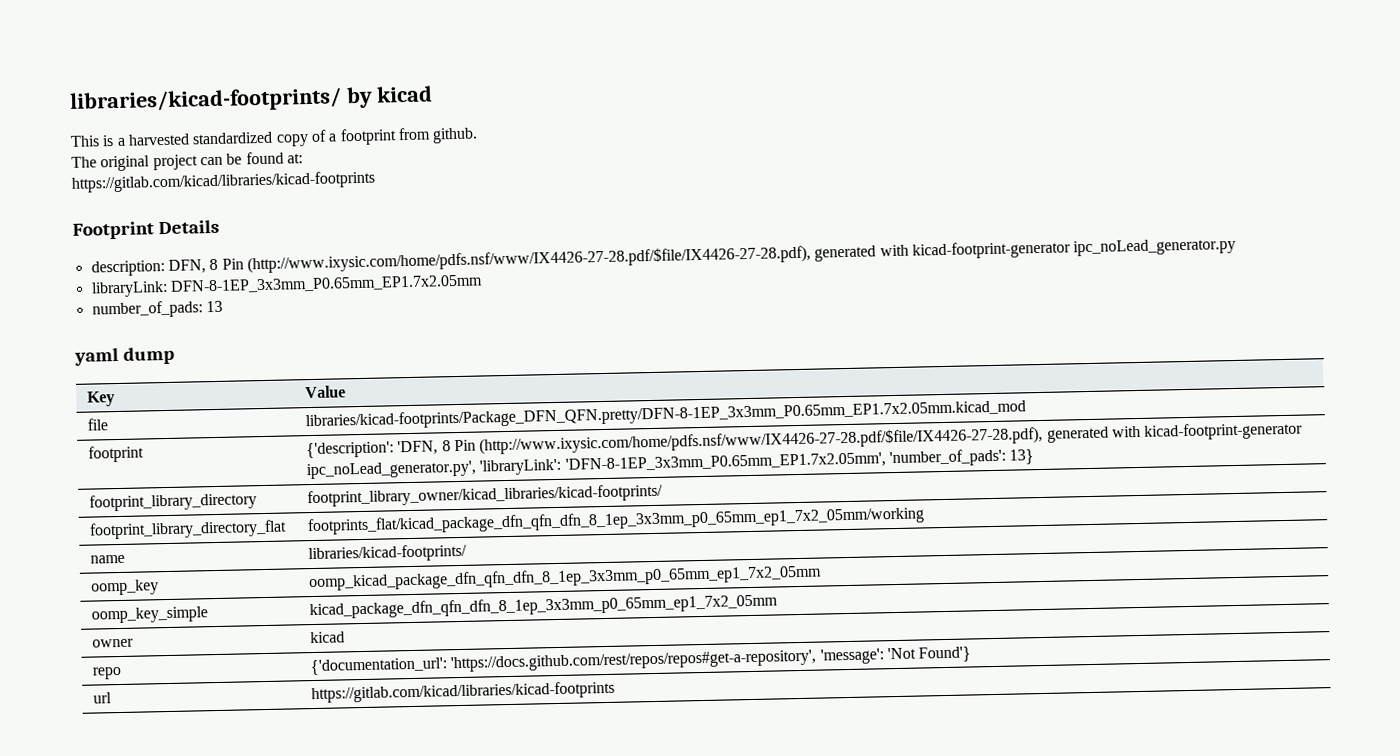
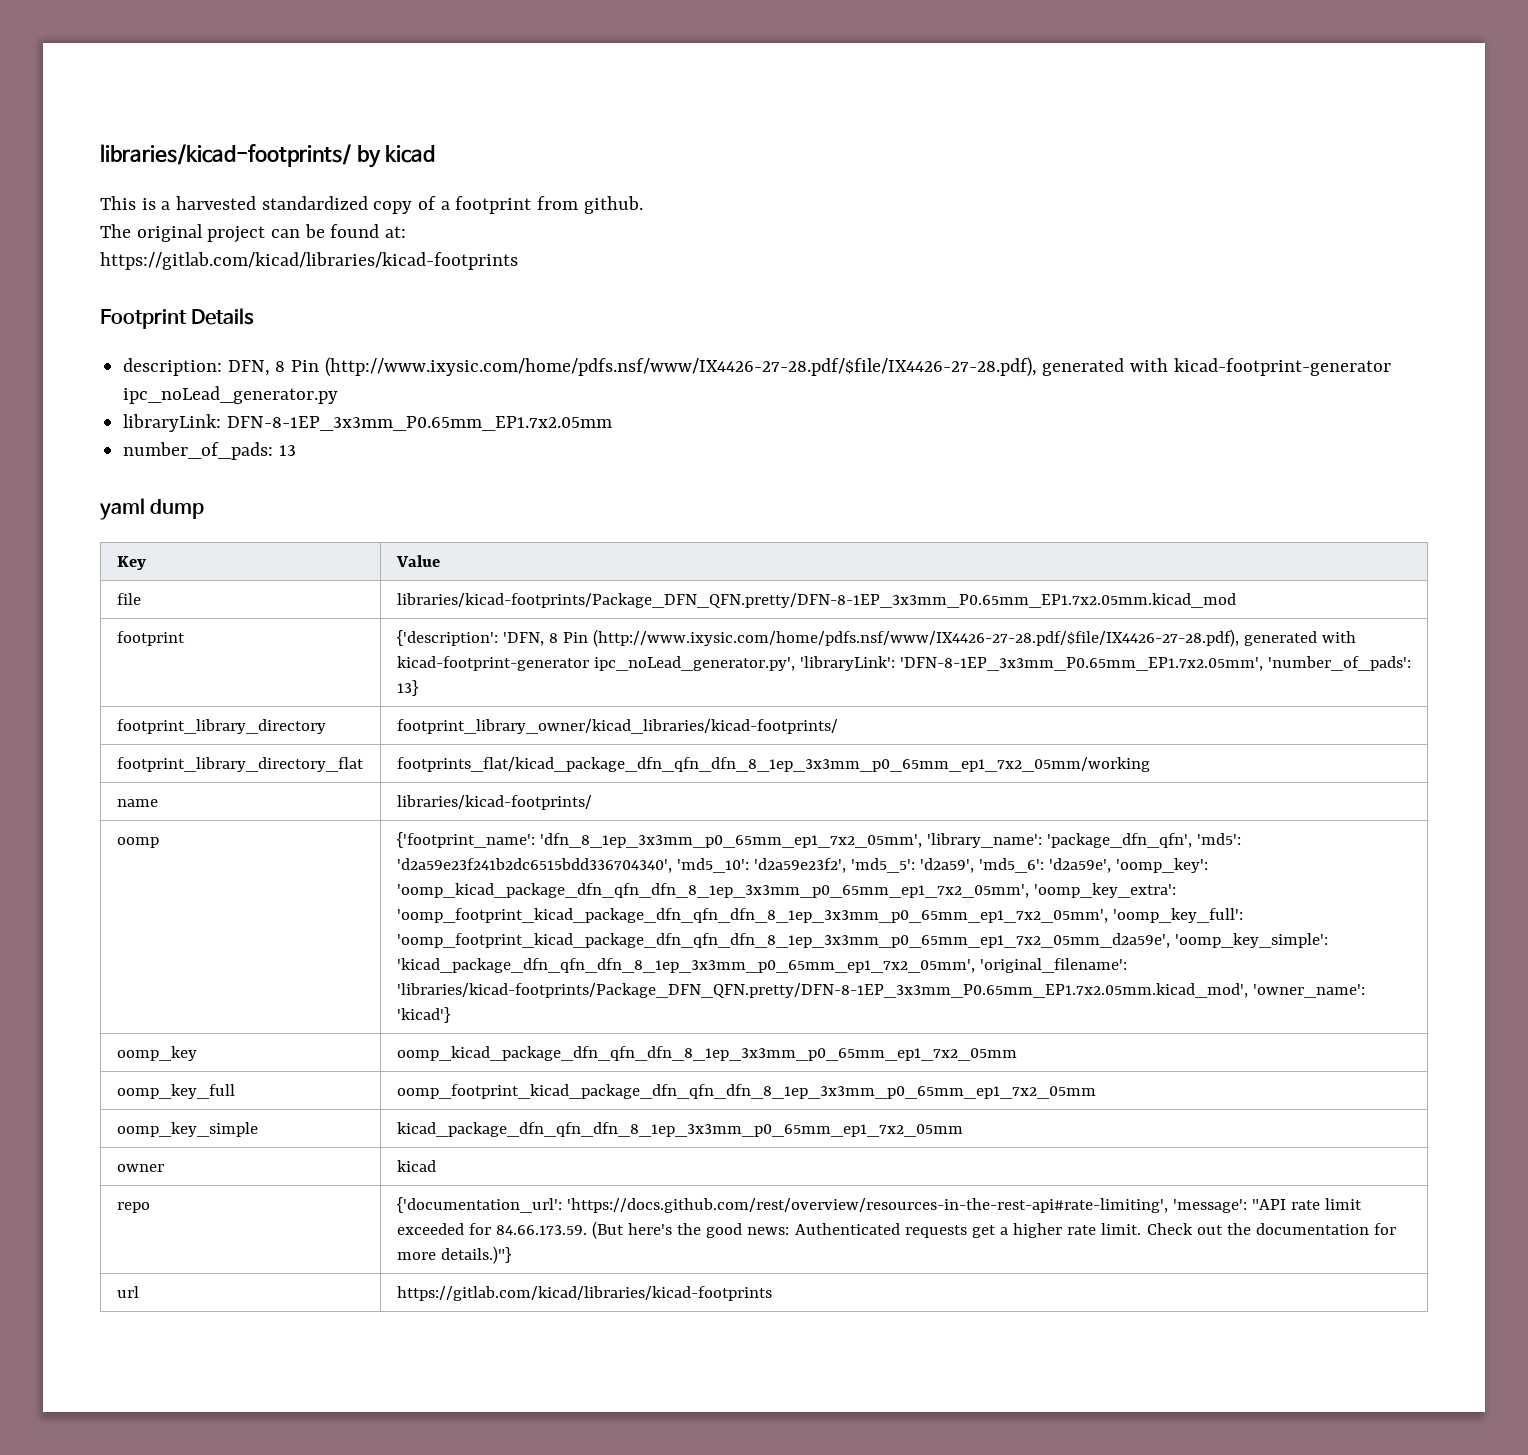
(468, 553) none -> [116,837,159,848] [396,832,1242,848] [396,858,1209,873] [396,883,1176,898] [396,908,1243,923] [396,933,1328,948] [396,958,1127,973] [396,983,1365,998] [396,1007,450,1023] // oomp | {'footprint_name': 'dfn_8_1ep_3x3mm_p0_65mm_ep1_7x2_05mm', 'library_name': 'package_dfn_qfn', 'md5': 'd2a59e23f241b2dc6515bdd336704340', 'md5_10': 'd2a59e23f2', 'md5_5': 'd2a59', 'md5_6': 'd2a59e', 'oomp_key': 'oomp_kicad_package_dfn_qfn_dfn_8_1ep_3x3mm_p0_65mm_ep1_7x2_05mm', 'oomp_key_extra': 'oomp_footprint_kicad_package_dfn_qfn_dfn_8_1ep_3x3mm_p0_65mm_ep1_7x2_05mm', 'oomp_key_full': 'oomp_footprint_kicad_package_dfn_qfn_dfn_8_1ep_3x3mm_p0_65mm_ep1_7x2_05mm_d2a59e', 'oomp_key_simple': 'kicad_package_dfn_qfn_dfn_8_1ep_3x3mm_p0_65mm_ep1_7x2_05mm', 'original_filename': 'libraries/kicad-footprints/Package_DFN_QFN.pretty/DFN-8-1EP_3x3mm_P0.65mm_EP1.7x2.05mm.kicad_mod', 'owner_name': 'kicad'}
(823, 578) none -> [116,1084,235,1099] [396,1084,1096,1099] // oomp_key_full | oomp_footprint_kicad_package_dfn_qfn_dfn_8_1ep_3x3mm_p0_65mm_ep1_7x2_05mm
[450,646,972,673] 'https://docs.github.com/rest/repos/repos#get-a-repository', 'message': 'Not Found'} -> [566,1198,1363,1213] [396,1221,1397,1239] [396,1246,511,1264] 'https://docs.github.com/rest/overview/resources-in-the-rest-api#rate-limiting', 'message': "API rate limit exceeded for 84.66.173.59. (But here's the good news: Authenticated requests get a higher rate limit. Check out the documentation for more details.)"}

